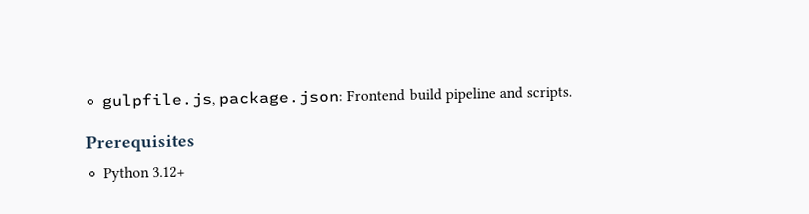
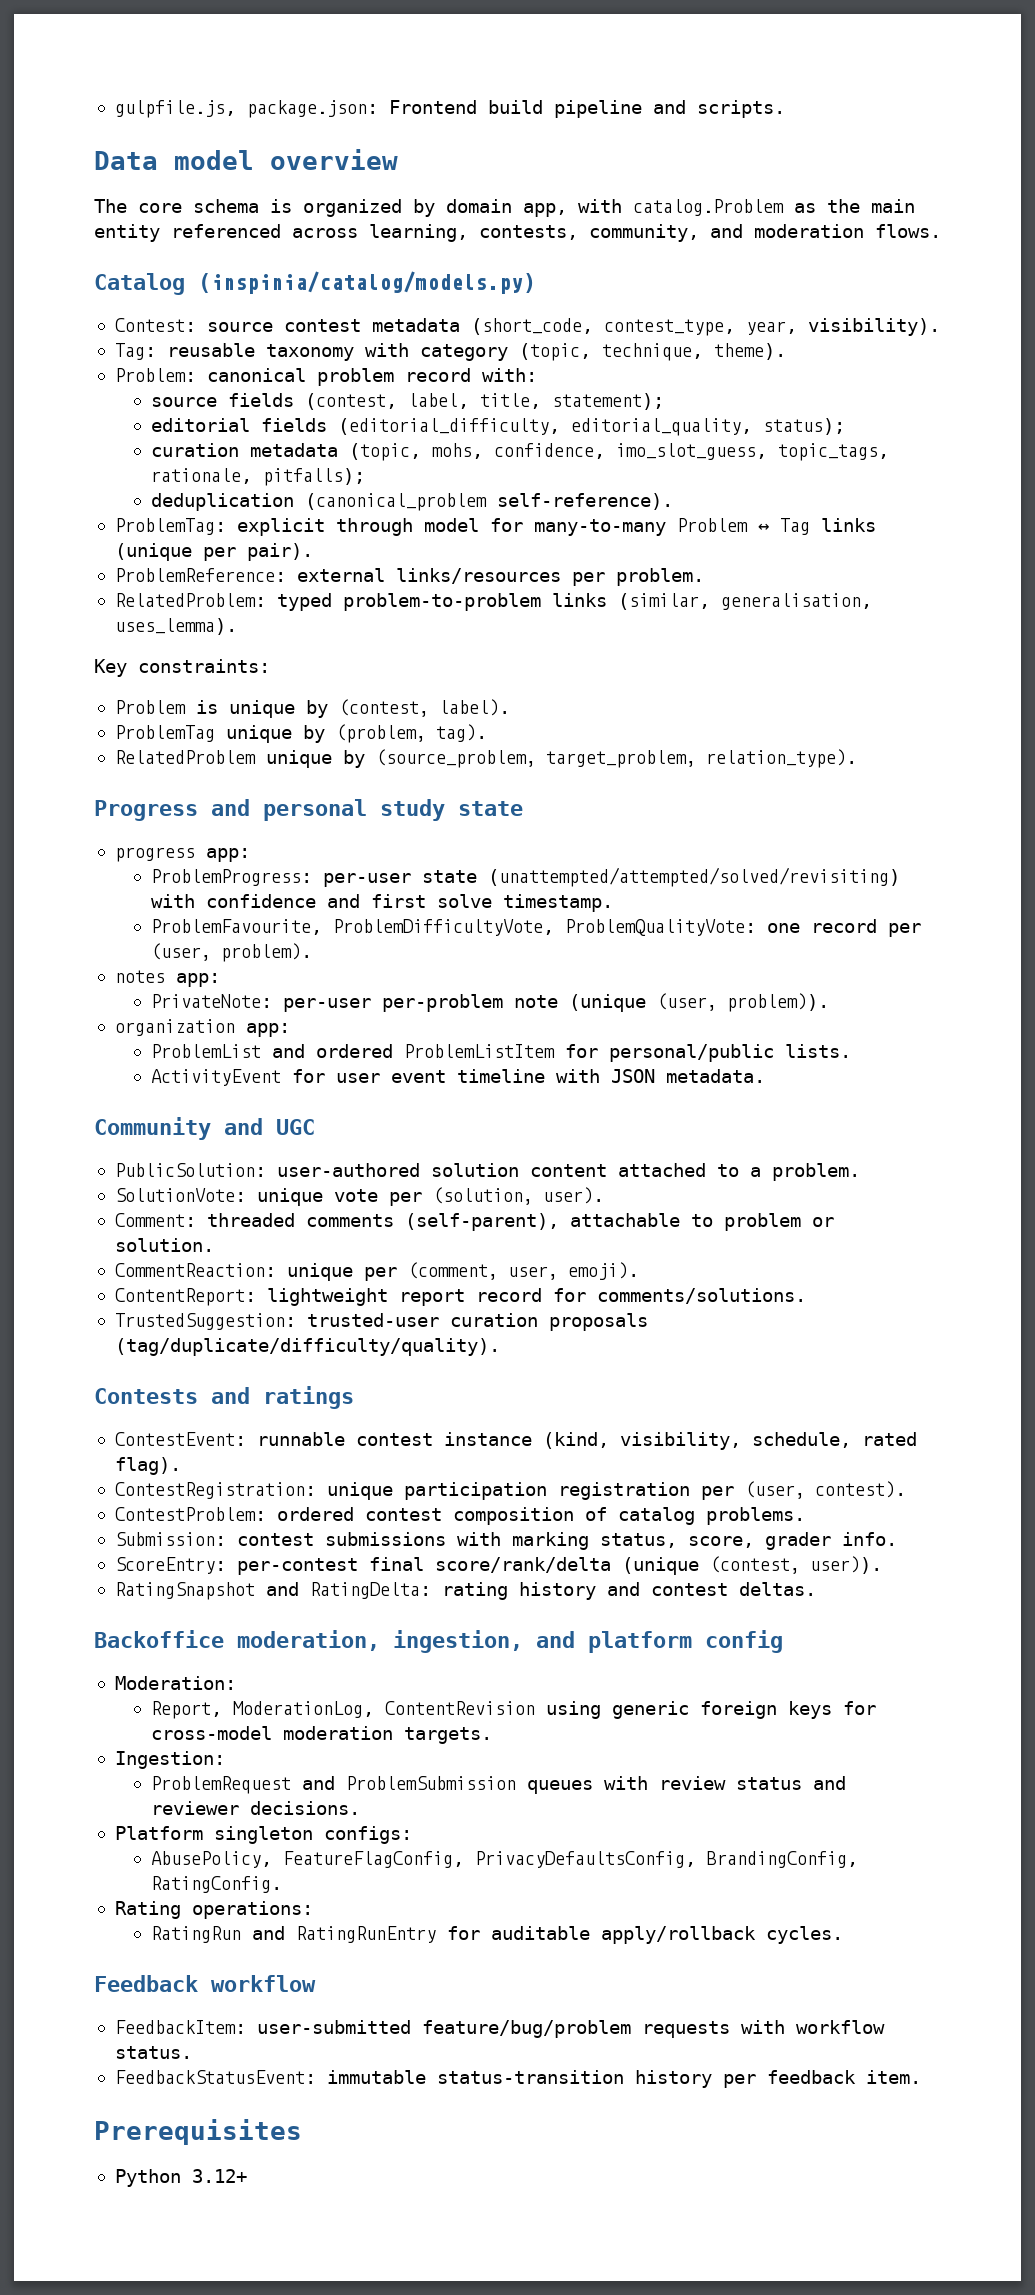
(573, 94) none -> [94,149,398,170] [94,199,915,217] [94,224,941,242] [94,271,536,295] [114,318,940,336] [114,343,786,361] [114,368,537,386] [151,393,665,410] [151,418,846,436] [151,443,890,461] [151,468,366,486] [151,493,674,511] [114,518,876,536] [114,543,313,561] [114,568,704,586] [114,593,872,611] [114,618,237,635] [94,659,270,677] [114,699,510,718] [114,724,487,743] [114,749,857,768] [94,799,523,821] [114,847,250,862] [151,867,901,887] [151,894,614,912] [151,919,922,937] [151,943,313,962] [114,970,220,987] [151,993,830,1012] [114,1019,290,1037] [151,1044,852,1062] [151,1069,766,1086] [94,1117,315,1140] [114,1163,860,1181] [114,1187,604,1206] [114,1213,834,1231] [114,1238,214,1252] [114,1262,639,1281] [114,1288,806,1306] [114,1313,648,1331] [114,1338,500,1356] [94,1386,354,1409] [114,1432,917,1450] [114,1457,181,1475] [114,1481,906,1500] [114,1507,805,1525] [114,1532,897,1550] [114,1556,882,1575] [114,1582,816,1600] [94,1630,783,1653] [114,1676,236,1690] [151,1701,877,1719] [151,1726,493,1744] [114,1751,225,1769] [151,1776,847,1794] [151,1801,361,1815] [114,1826,412,1844] [151,1851,859,1868] [151,1876,283,1893] [114,1901,313,1919] [151,1926,844,1944] [94,1975,316,1992] [114,2020,885,2038] [114,2046,192,2059] [114,2070,921,2088] // Data model overview // The core schema is organized by domain app, with catalog.Problem as the main entity referenced across learning, contests, community, and moderation flows. // Catalog (inspinia/catalog/models.py) // Contest: source contest metadata (short_code, contest_type, year, visibility). // Tag: reusable taxonomy with category (topic, technique, theme). // Problem: canonical problem record with: // source fields (contest, label, title, statement); // editorial fields (editorial_difficulty, editorial_quality, status); // curation metadata (topic, mohs, confidence, imo_slot_guess, topic_tags, rationale, pitfalls); // deduplication (canonical_problem self-reference). // ProblemTag: explicit through model for many-to-many Problem ↔ Tag links (unique per pair). // ProblemReference: external links/resources per problem. // RelatedProblem: typed problem-to-problem links (similar, generalisation, uses_lemma). // Key constraints: // Problem is unique by (contest, label). // ProblemTag unique by (problem, tag). // RelatedProblem unique by (source_problem, target_problem, relation_type). // Progress and personal study state // progress app: // ProblemProgress: per-user state (unattempted/attempted/solved/revisiting) with confidence and first solve timestamp. // ProblemFavourite, ProblemDifficultyVote, ProblemQualityVote: one record per (user, problem). // notes app: // PrivateNote: per-user per-problem note (unique (user, problem)). // organization app: // ProblemList and ordered ProblemListItem for personal/public lists. // ActivityEvent for user event timeline with JSON metadata. // Community and UGC // PublicSolution: user-authored solution content attached to a problem. // SolutionVote: unique vote per (solution, user). // Comment: threaded comments (self-parent), attachable to problem or solution. // CommentReaction: unique per (comment, user, emoji). // ContentReport: lightweight report record for comments/solutions. // TrustedSuggestion: trusted-user curation proposals (tag/duplicate/difficulty/quality). // Contests and ratings // ContestEvent: runnable contest instance (kind, visibility, schedule, rated flag). // ContestRegistration: unique participation registration per (user, contest). // ContestProblem: ordered contest composition of catalog problems. // Submission: contest submissions with marking status, score, grader info. // ScoreEntry: per-contest final score/rank/delta (unique (contest, user)). // RatingSnapshot and RatingDelta: rating history and contest deltas. // Backoffice moderation, ingestion, and platform config // Moderation: // Report, ModerationLog, ContentRevision using generic foreign keys for cross-model moderation targets. // Ingestion: // ProblemRequest and ProblemSubmission queues with review status and reviewer decisions. // Platform singleton configs: // AbusePolicy, FeatureFlagConfig, PrivacyDefaultsConfig, BrandingConfig, RatingConfig. // Rating operations: // RatingRun and RatingRunEntry for auditable apply/rollback cycles. // Feedback workflow // FeedbackItem: user-submitted feature/bug/problem requests with workflow status. // FeedbackStatusEvent: immutable status-transition history per feedback item.

